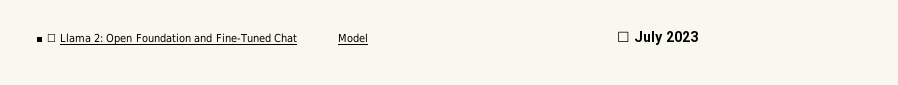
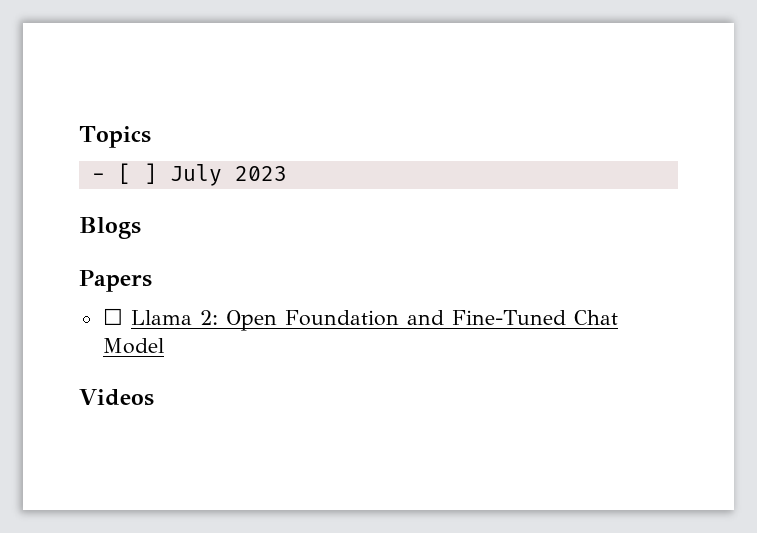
(47, 37) none -> [79,126,151,148] [91,163,287,186] [79,217,141,239] [79,270,152,292] Topics // - [ ] July 2023 // Blogs // Papers //
[617,31,698,45] ☐ July 2023 -> [79,389,154,406] Videos

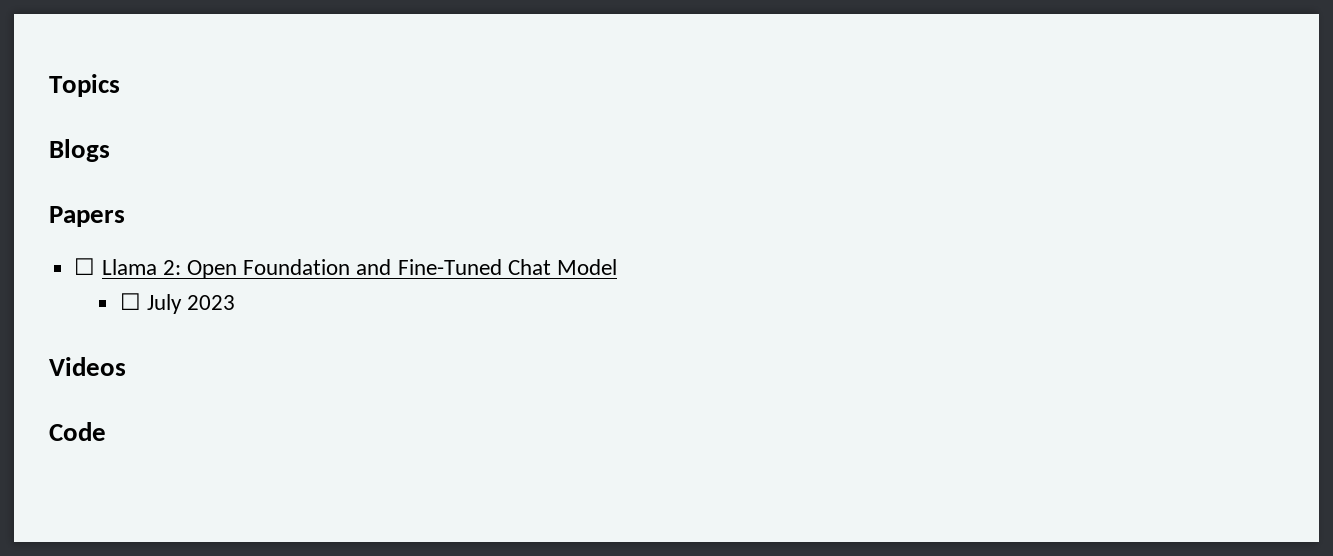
[91,163,287,186] // - [ ] July 2023 -> (120, 85) none
(164, 346) none -> [119,293,236,314] // ☐ July 2023
(154, 397) none -> [49,422,106,441] // Code

